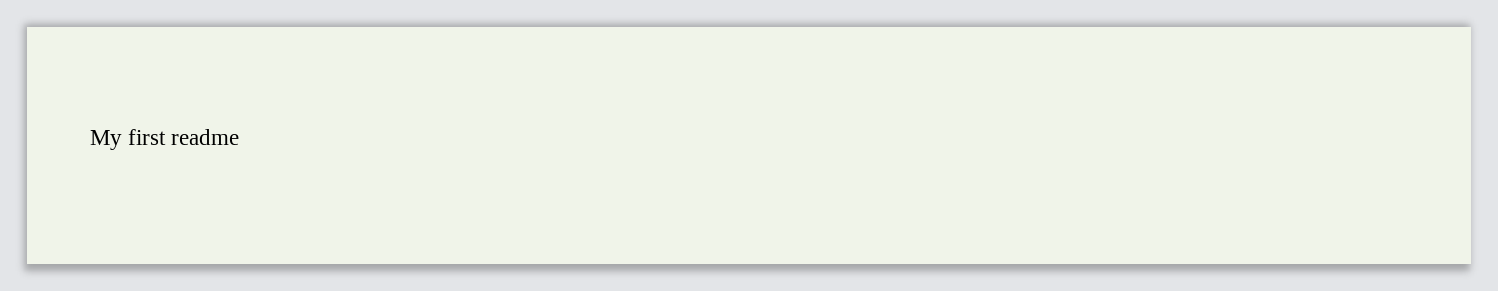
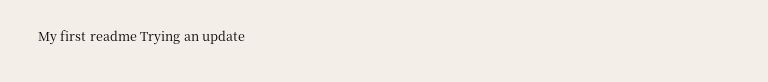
(240, 137) none -> [140,30,245,45] Trying an update

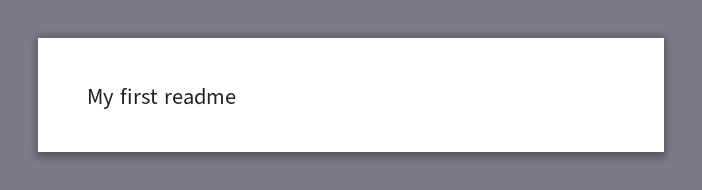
[140,30,245,45] Trying an update -> (237, 96) none

